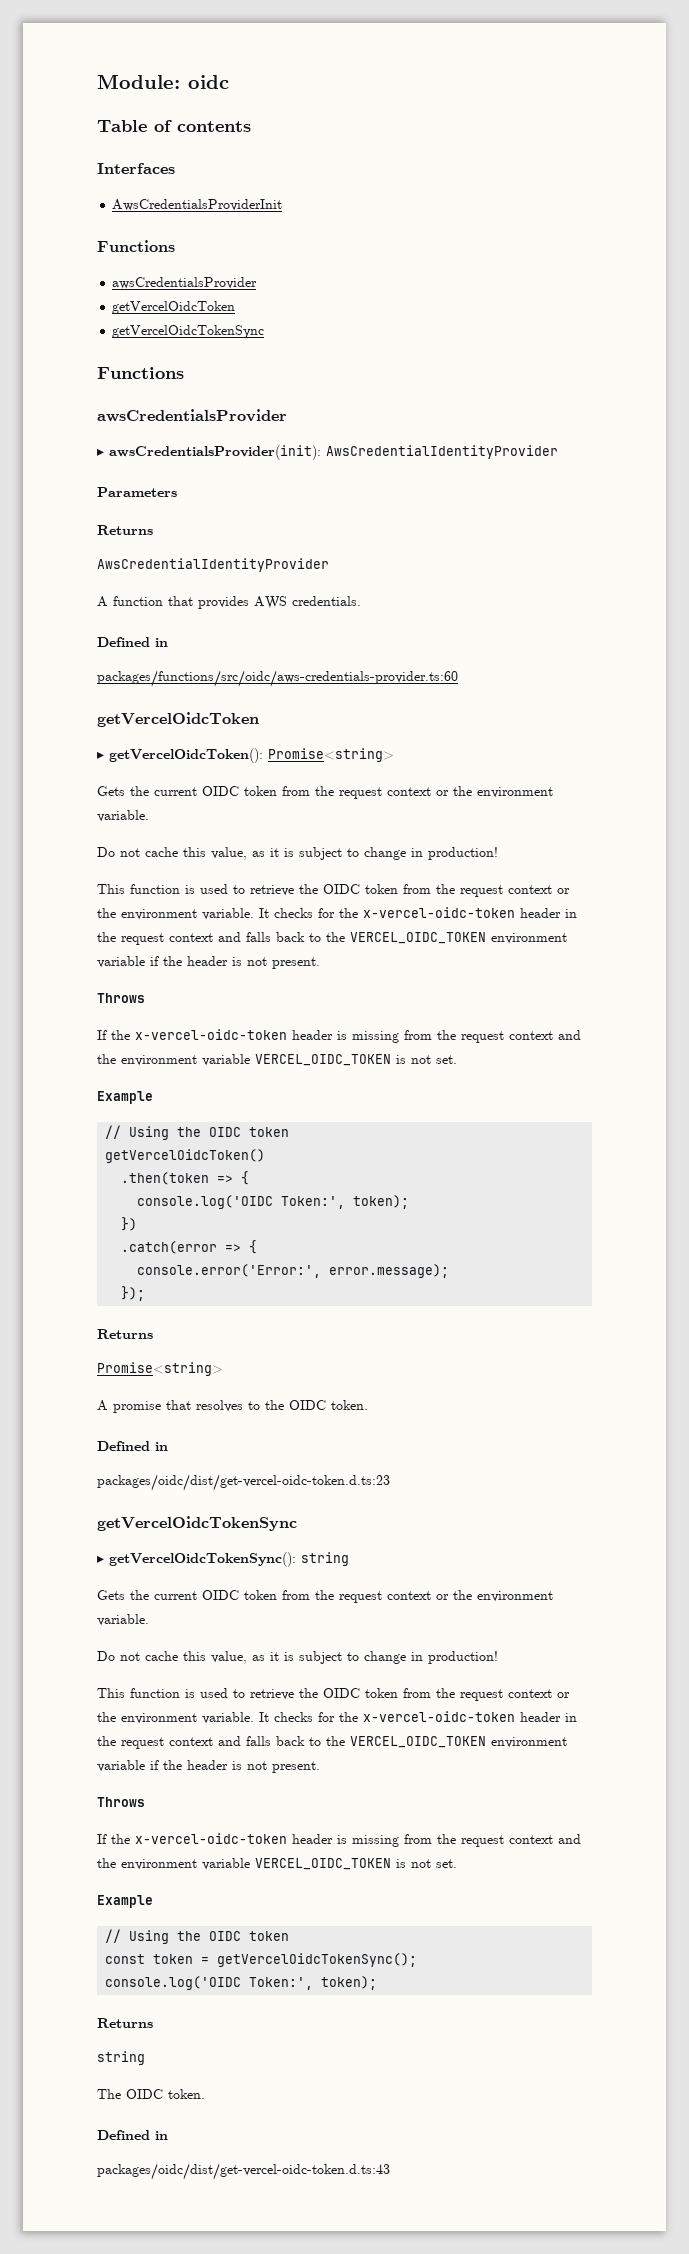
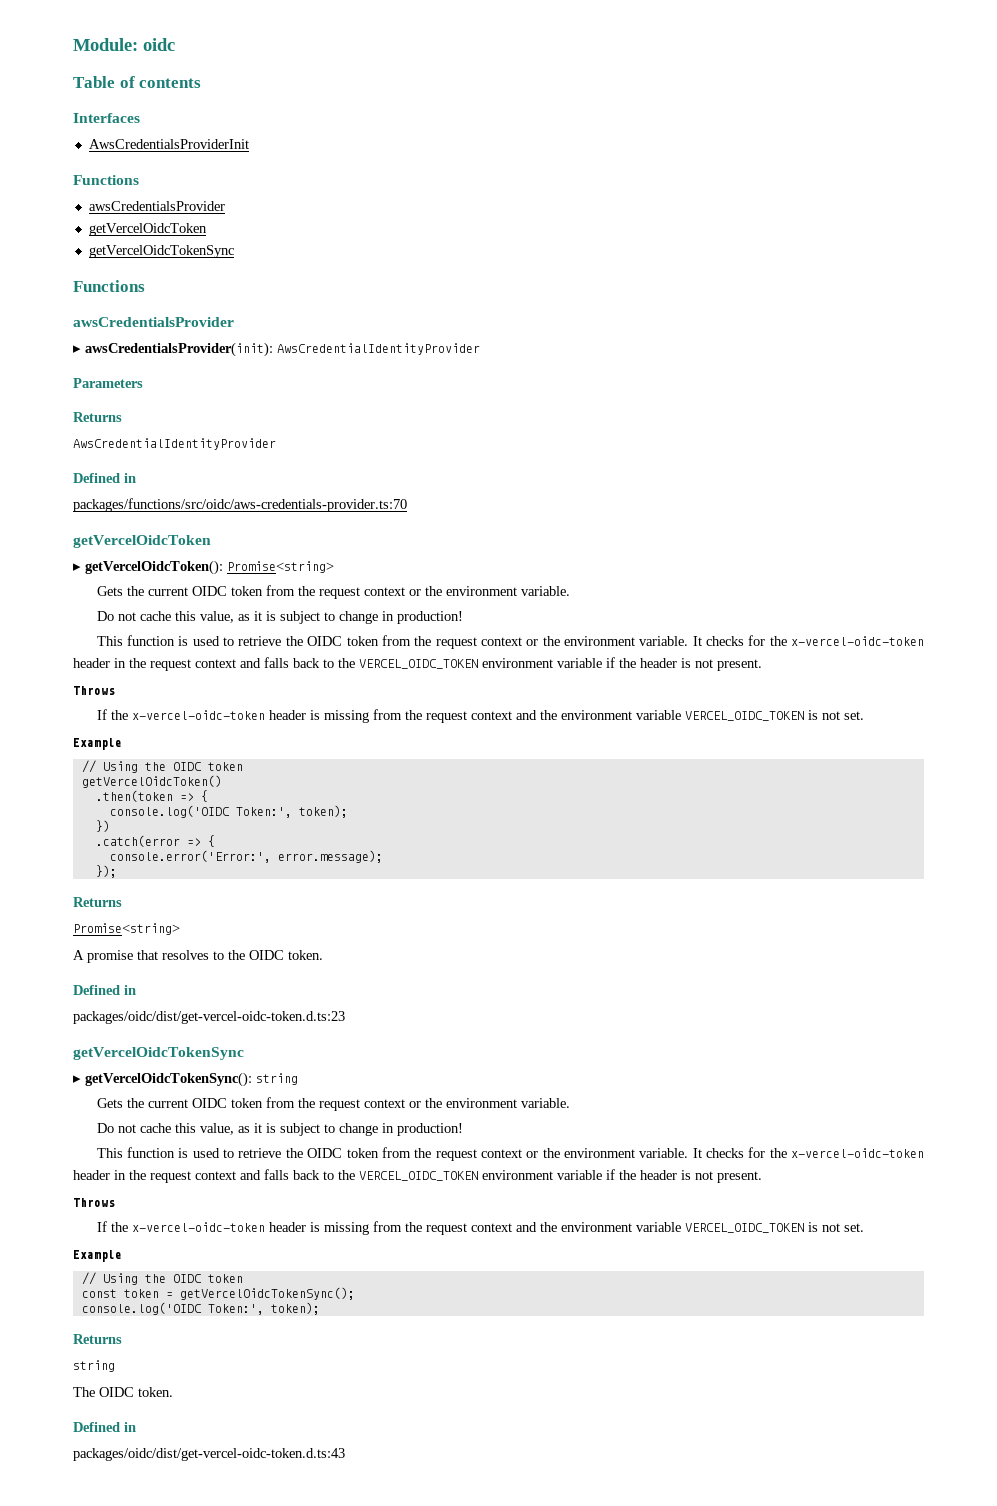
[97,596,361,609] [97,637,168,647] [97,670,458,687] // A function that provides AWS credentials. // Defined in // packages/functions/src/oidc/aws-credentials-provider.ts:60 -> [73,473,136,483] [73,498,407,512] // Defined in // packages/functions/src/oidc/aws-credentials-provider.ts:70

